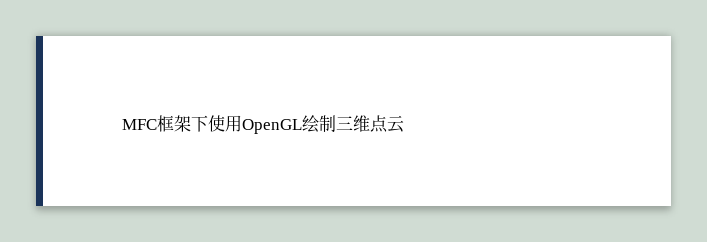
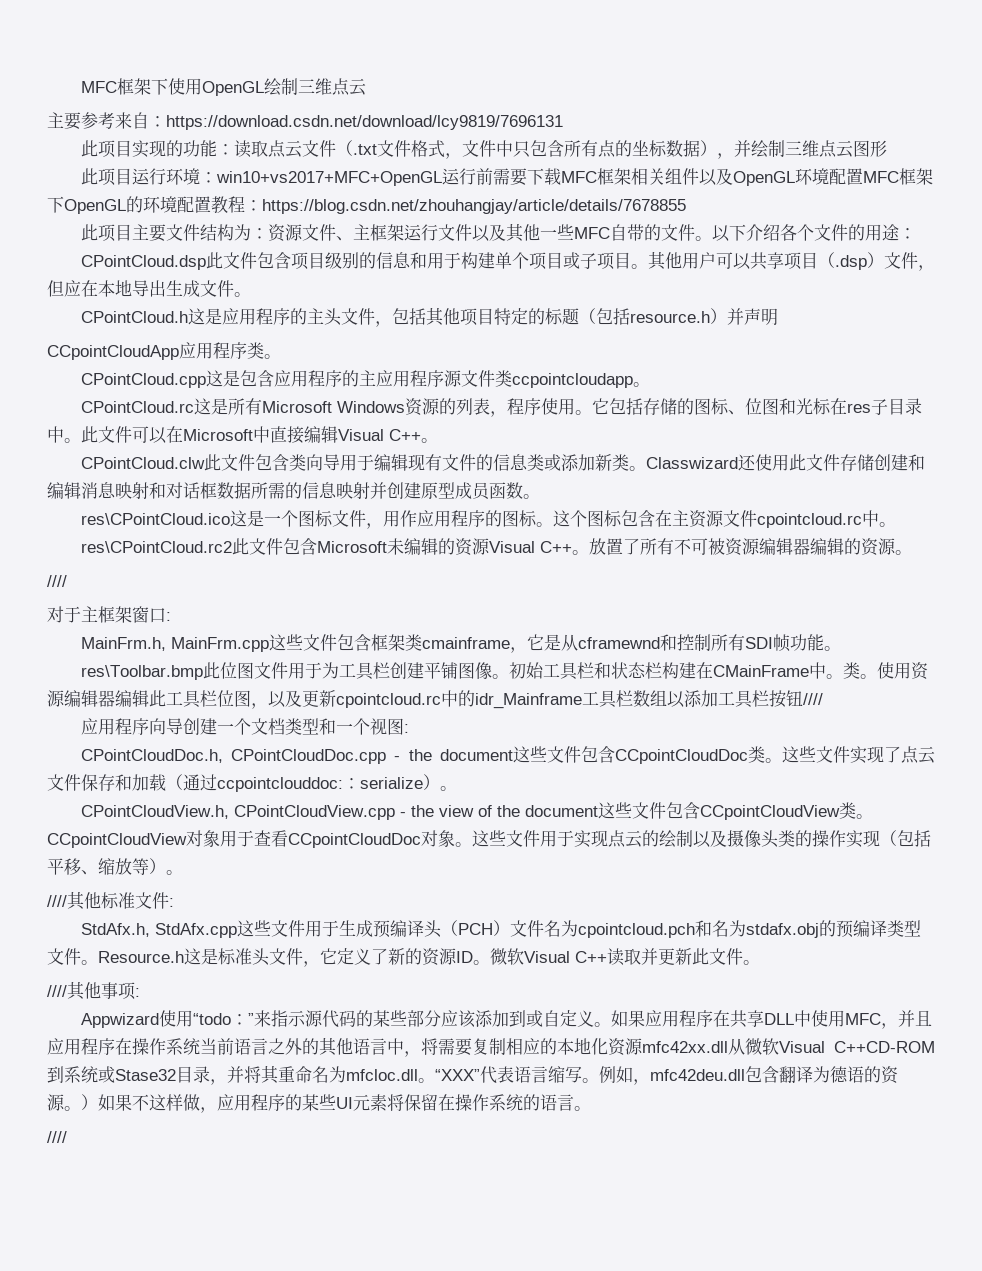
(404, 124) none -> [47,112,563,130] [80,140,887,159] [80,168,933,186] [47,196,686,214] [80,223,916,242] [80,251,935,271] [47,280,251,297] [80,307,778,327] [47,342,281,360] [80,370,650,388] [80,398,922,417] [47,426,438,444] [80,454,925,471] [47,482,540,500] [80,510,896,529] [80,538,912,556] [47,575,67,587] [47,606,171,623] [80,634,841,653] [80,662,929,680] [47,690,823,709] [80,718,409,735] [80,746,935,764] [47,774,457,792] [80,802,873,820] [47,830,931,848] [47,858,183,875] [47,891,174,910] [80,920,921,938] [47,948,760,967] [47,981,140,1000] [80,1010,932,1029] [47,1037,935,1057] [47,1065,899,1085] [47,1094,591,1113] [47,1131,67,1143] // 主要参考来自：https://download.csdn.net/download/lcy9819/7696131 // 此项目实现的功能：读取点云文件（.txt文件格式，文件中只包含所有点的坐标数据），并绘制三维点云图形 // 此项目运行环境：win10+vs2017+MFC+OpenGL运行前需要下载MFC框架相关组件以及OpenGL环境配置MFC框架下OpenGL的环境配置教程：https://blog.csdn.net/zhouhangjay/article/details/7678855 // 此项目主要文件结构为：资源文件、主框架运行文件以及其他一些MFC自带的文件。以下介绍各个文件的用途： // CPointCloud.dsp此文件包含项目级别的信息和用于构建单个项目或子项目。其他用户可以共享项目（.dsp）文件，但应在本地导出生成文件。 // CPointCloud.h这是应用程序的主头文件，包括其他项目特定的标题（包括resource.h）并声明 // CCpointCloudApp应用程序类。 // CPointCloud.cpp这是包含应用程序的主应用程序源文件类ccpointcloudapp。 // CPointCloud.rc这是所有Microsoft Windows资源的列表，程序使用。它包括存储的图标、位图和光标在res子目录中。此文件可以在Microsoft中直接编辑Visual C++。 // CPointCloud.clw此文件包含类向导用于编辑现有文件的信息类或添加新类。Classwizard还使用此文件存储创建和编辑消息映射和对话框数据所需的信息映射并创建原型成员函数。 // res\CPointCloud.ico这是一个图标文件，用作应用程序的图标。这个图标包含在主资源文件cpointcloud.rc中。 // res\CPointCloud.rc2此文件包含Microsoft未编辑的资源Visual C++。放置了所有不可被资源编辑器编辑的资源。 // //// // 对于主框架窗口: // MainFrm.h, MainFrm.cpp这些文件包含框架类cmainframe，它是从cframewnd和控制所有SDI帧功能。 // res\Toolbar.bmp此位图文件用于为工具栏创建平铺图像。初始工具栏和状态栏构建在CMainFrame中。类。使用资源编辑器编辑此工具栏位图，以及更新cpointcloud.rc中的idr_Mainframe工具栏数组以添加工具栏按钮//// // 应用程序向导创建一个文档类型和一个视图: // CPointCloudDoc.h, CPointCloudDoc.cpp - the document这些文件包含CCpointCloudDoc类。这些文件实现了点云文件保存和加载（通过ccpointclouddoc:：serialize）。 // CPointCloudView.h, CPointCloudView.cpp - the view of the document这些文件包含CCpointCloudView类。CCpointCloudView对象用于查看CCpointCloudDoc对象。这些文件用于实现点云的绘制以及摄像头类的操作实现（包括平移、缩放等）。 // ////其他标准文件: // StdAfx.h, StdAfx.cpp这些文件用于生成预编译头（PCH）文件名为cpointcloud.pch和名为stdafx.obj的预编译类型文件。Resource.h这是标准头文件，它定义了新的资源ID。微软Visual C++读取并更新此文件。 // ////其他事项: // Appwizard使用“todo：”来指示源代码的某些部分应该添加到或自定义。如果应用程序在共享DLL中使用MFC，并且应用程序在操作系统当前语言之外的其他语言中，将需要复制相应的本地化资源mfc42xx.dll从微软Visual C++CD-ROM到系统或Stase32目录，并将其重命名为mfcloc.dll。“XXX”代表语言缩写。例如，mfc42deu.dll包含翻译为德语的资源。）如果不这样做，应用程序的某些UI元素将保留在操作系统的语言。 // ////

